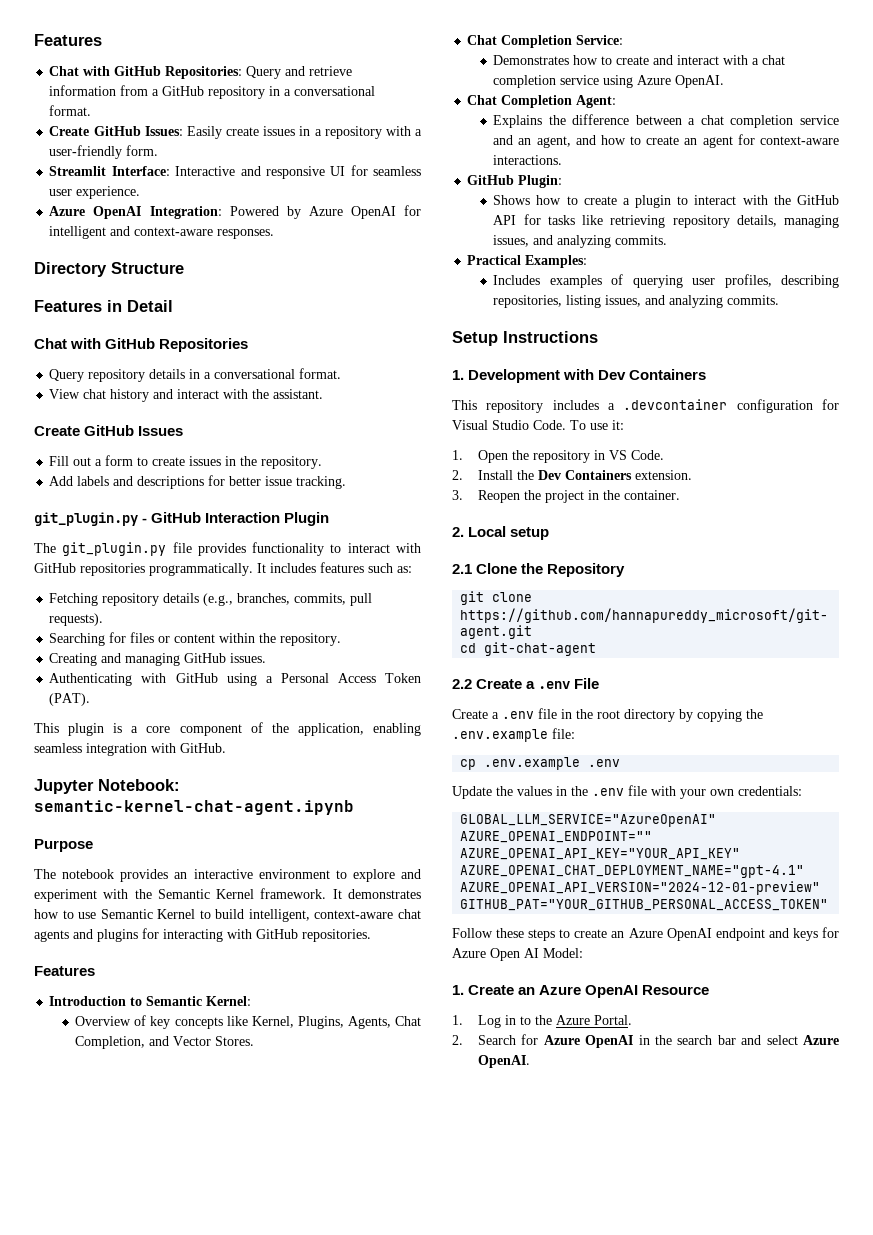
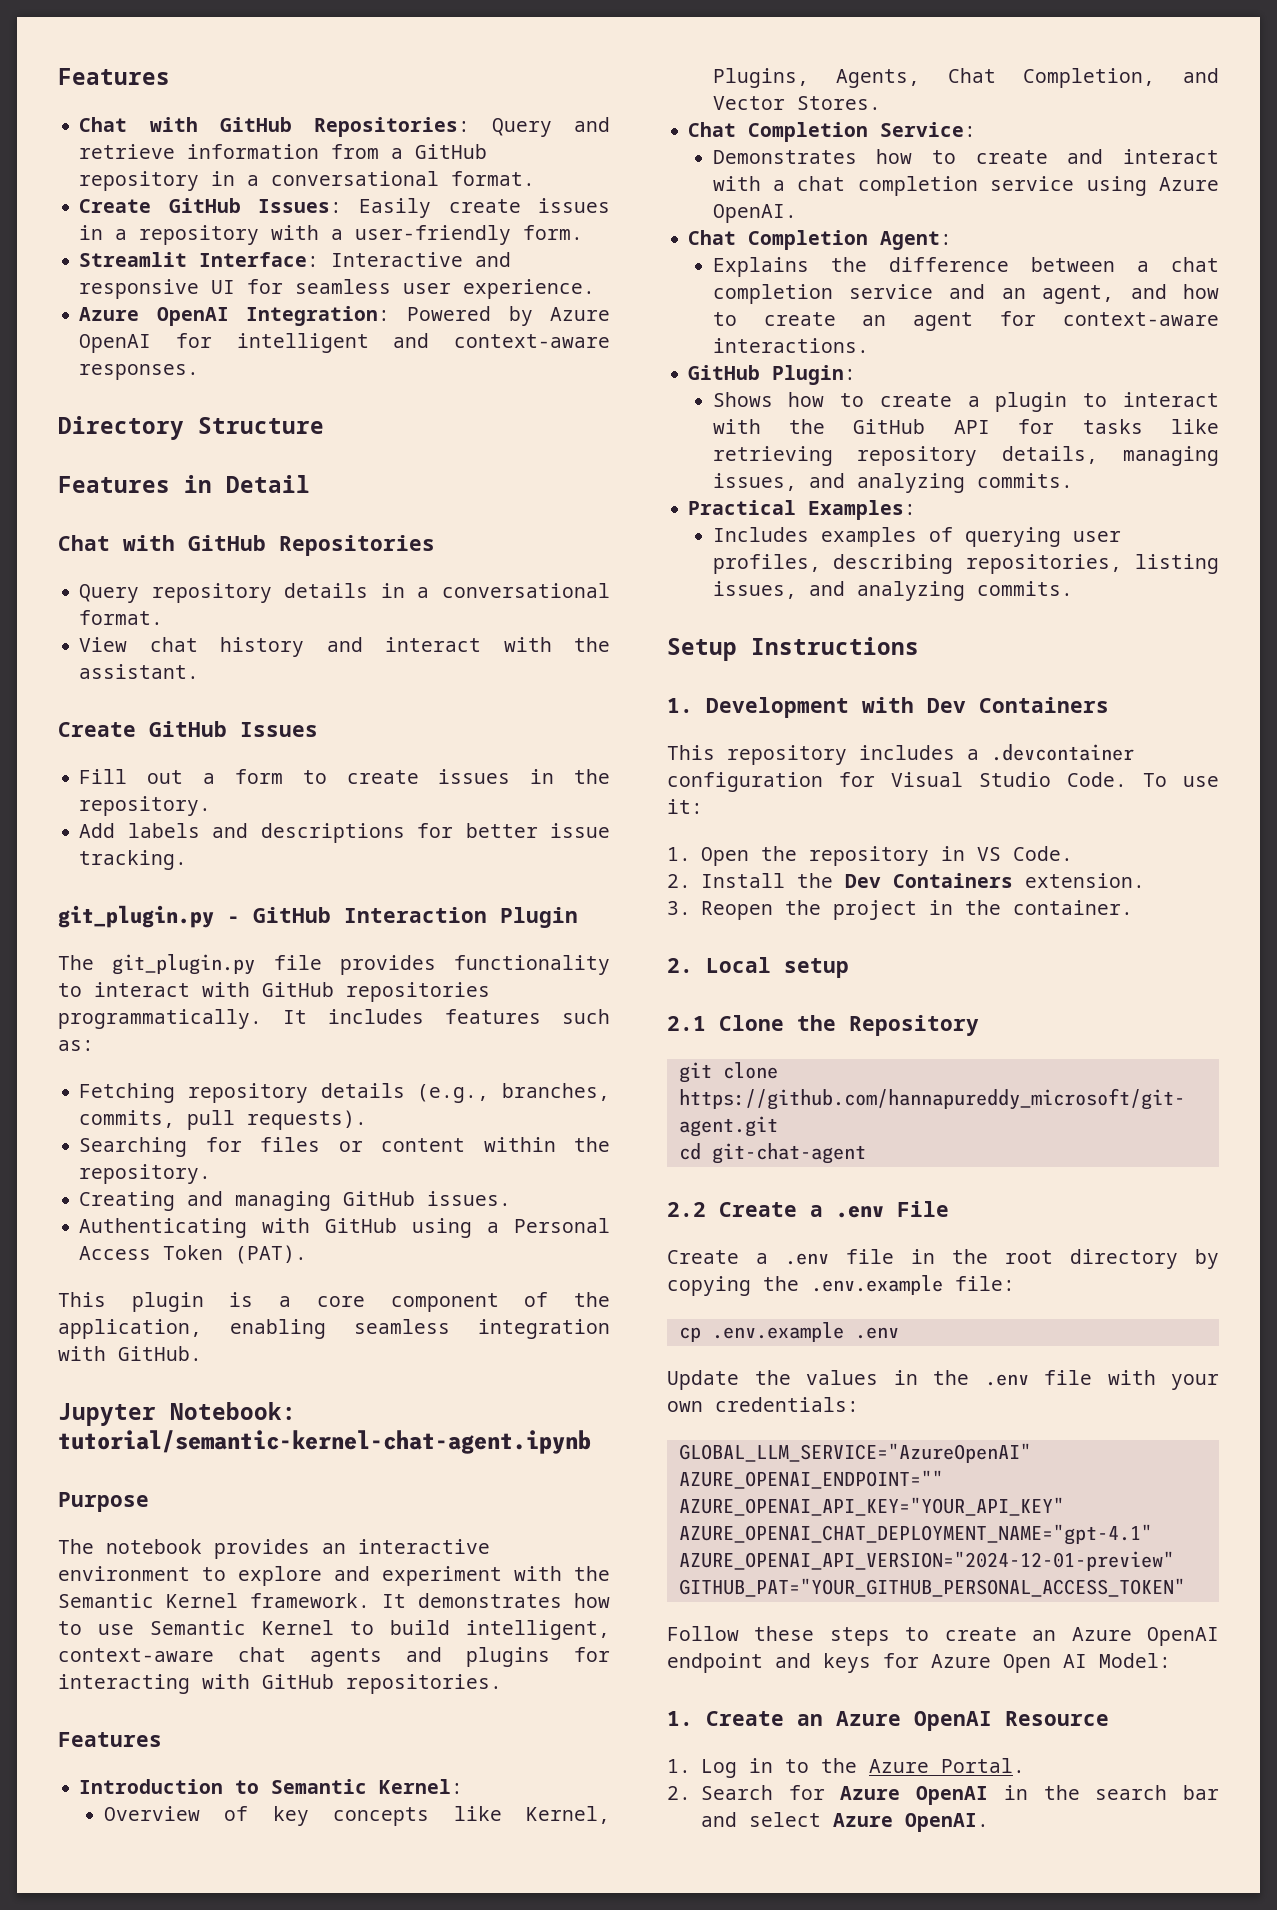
[34,800,354,815] semantic-kernel-chat-agent.ipynb -> [58,1430,591,1454] tutorial/semantic-kernel-chat-agent.ipynb

